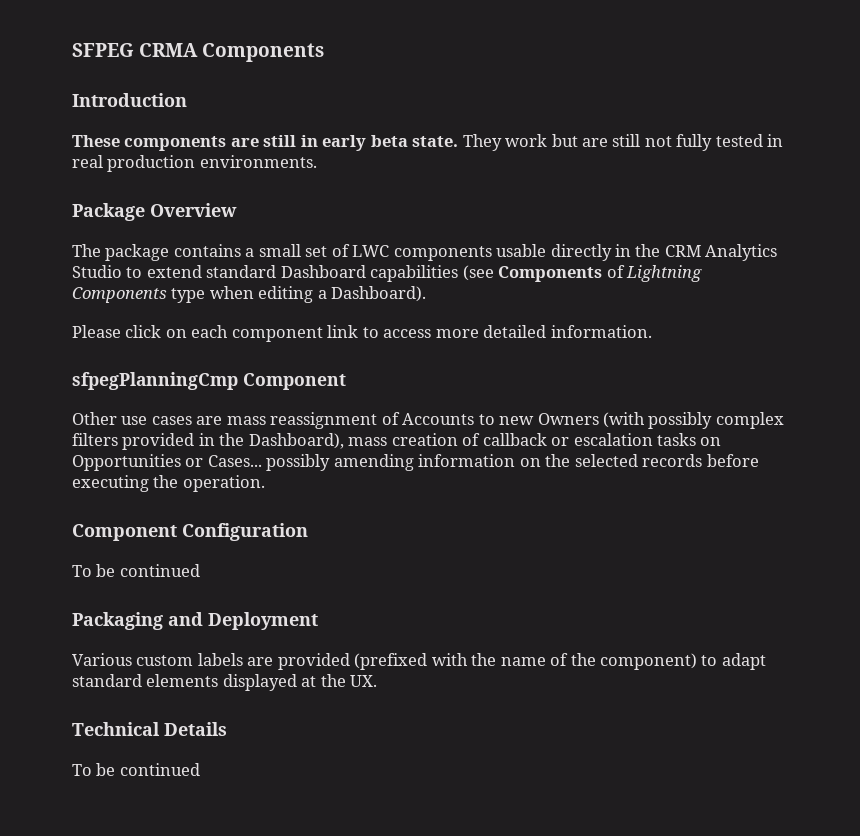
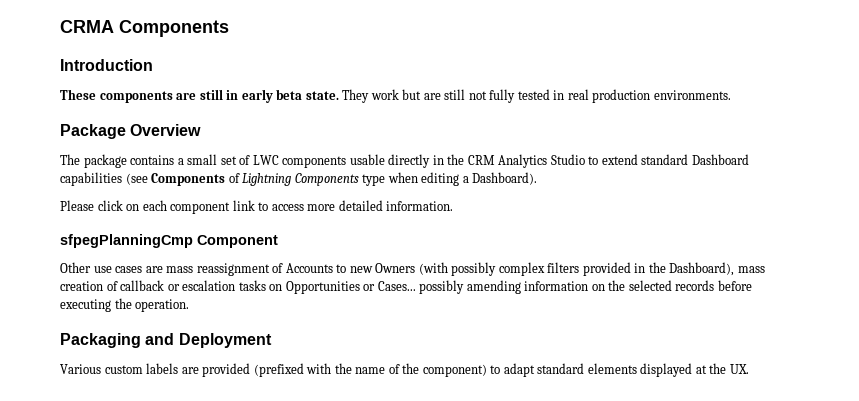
[72,43,134,57] SFPEG -> (60, 26) none
[72,523,308,541] [72,564,200,577] // Component Configuration // To be continued -> (190, 305) none
[72,722,227,736] [72,763,200,776] // Technical Details // To be continued -> (749, 369) none

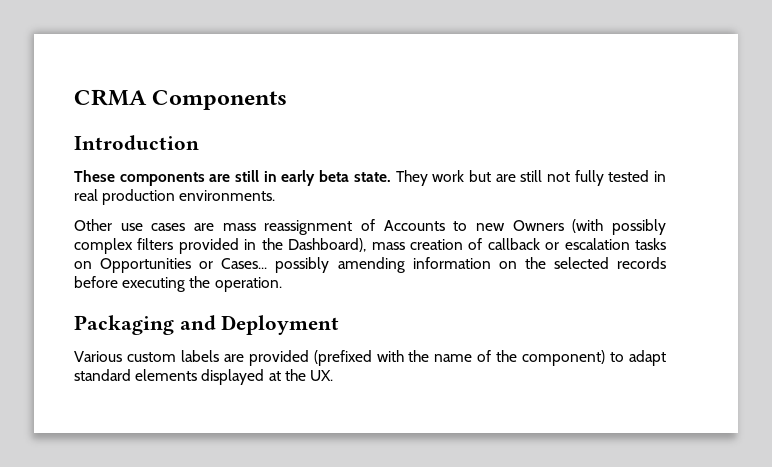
[60,124,202,139] [60,154,749,168] [60,172,538,186] [60,200,454,214] [60,234,278,248] // Package Overview // The package contains a small set of LWC components usable directly in the CRM Analytics Studio to extend standard Dashboard capabilities (see Components of Lightning Components type when editing a Dashboard). // Please click on each component link to access more detailed information. // sfpegPlanningCmp Component -> (276, 195) none

